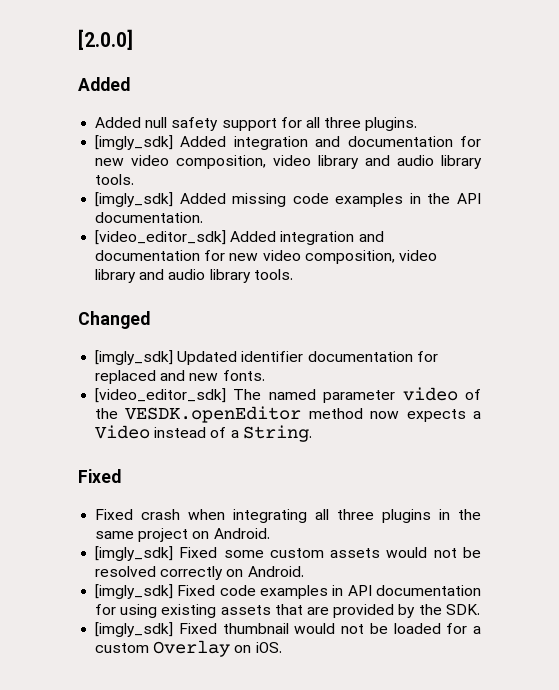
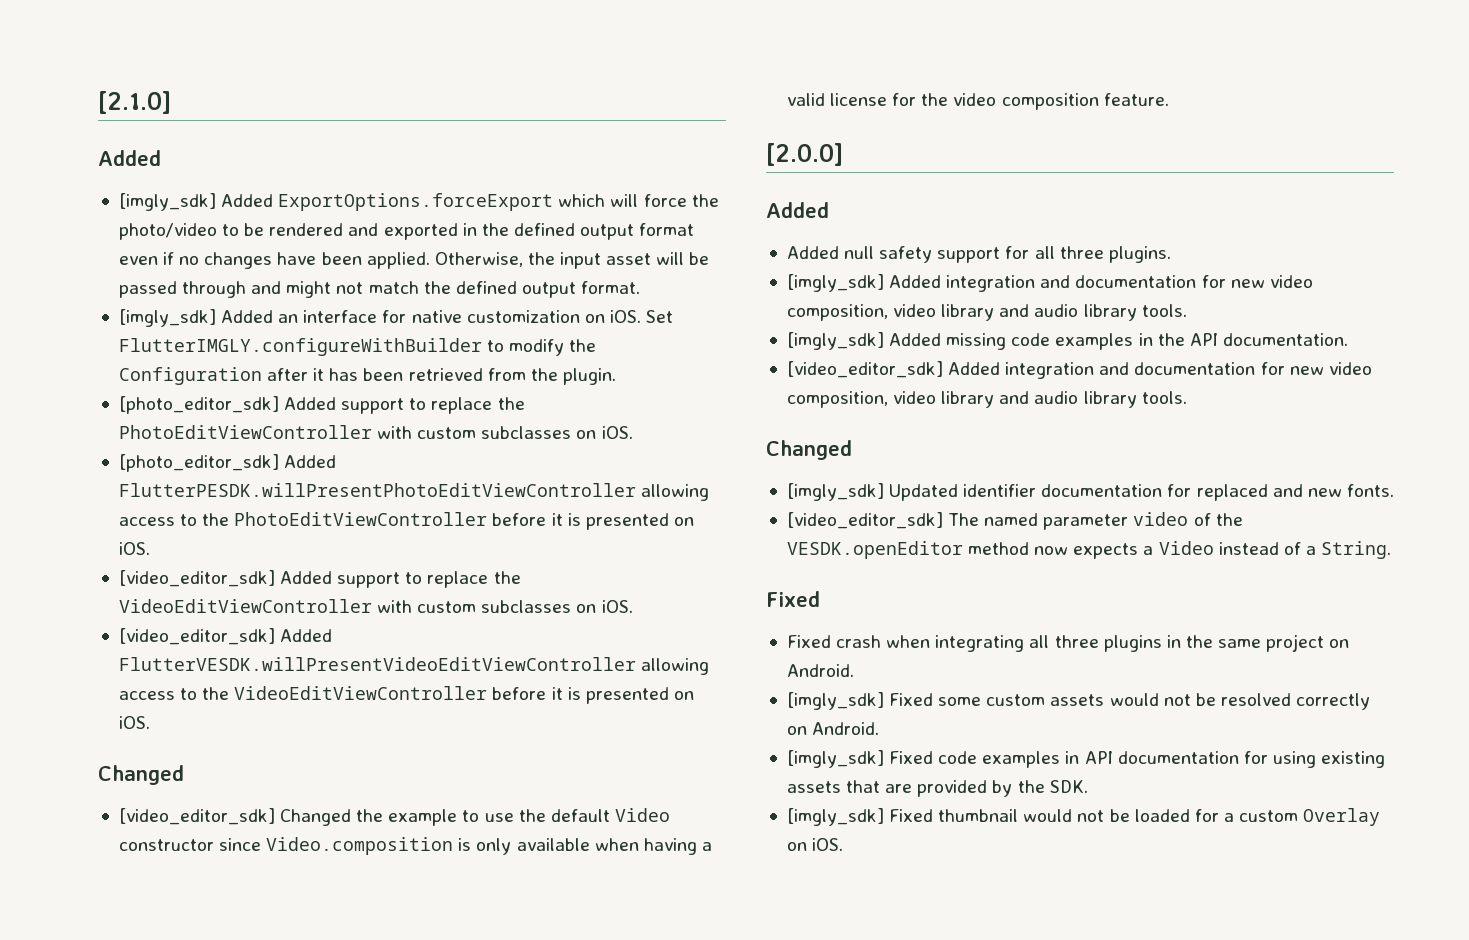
(78, 39) none -> [98,91,171,114] [98,150,161,166] [118,193,719,211] [118,223,695,240] [118,252,710,269] [118,281,641,298] [118,309,674,327] [118,338,597,356] [118,367,616,385] [118,396,525,414] [118,425,633,439] [118,454,337,472] [118,483,710,501] [118,512,694,530] [118,542,150,555] [118,570,521,588] [118,599,633,613] [118,628,333,645] [118,657,710,675] [118,686,694,704] [118,716,150,729] [98,765,184,785] [118,808,670,826] [118,837,712,855] [786,93,1169,110] [2.1.0] // Added // [imgly_sdk] Added ExportOptions.forceExport which will force the photo/video to be rendered and exported in the defined output format even if no changes have been applied. Otherwise, the input asset will be passed through and might not match the defined output format. // [imgly_sdk] Added an interface for native customization on iOS. Set FlutterIMGLY.configureWithBuilder to modify the Configuration after it has been retrieved from the plugin. // [photo_editor_sdk] Added support to replace the PhotoEditViewController with custom subclasses on iOS. // [photo_editor_sdk] Added FlutterPESDK.willPresentPhotoEditViewController allowing access to the PhotoEditViewController before it is presented on iOS. // [video_editor_sdk] Added support to replace the VideoEditViewController with custom subclasses on iOS. // [video_editor_sdk] Added FlutterVESDK.willPresentVideoEditViewController allowing access to the VideoEditViewController before it is presented on iOS. // Changed // [video_editor_sdk] Changed the example to use the default Video constructor since Video.composition is only available when having a valid license for the video composition feature. //

